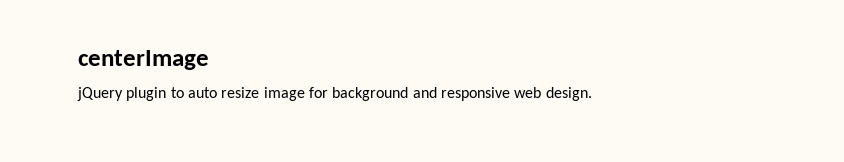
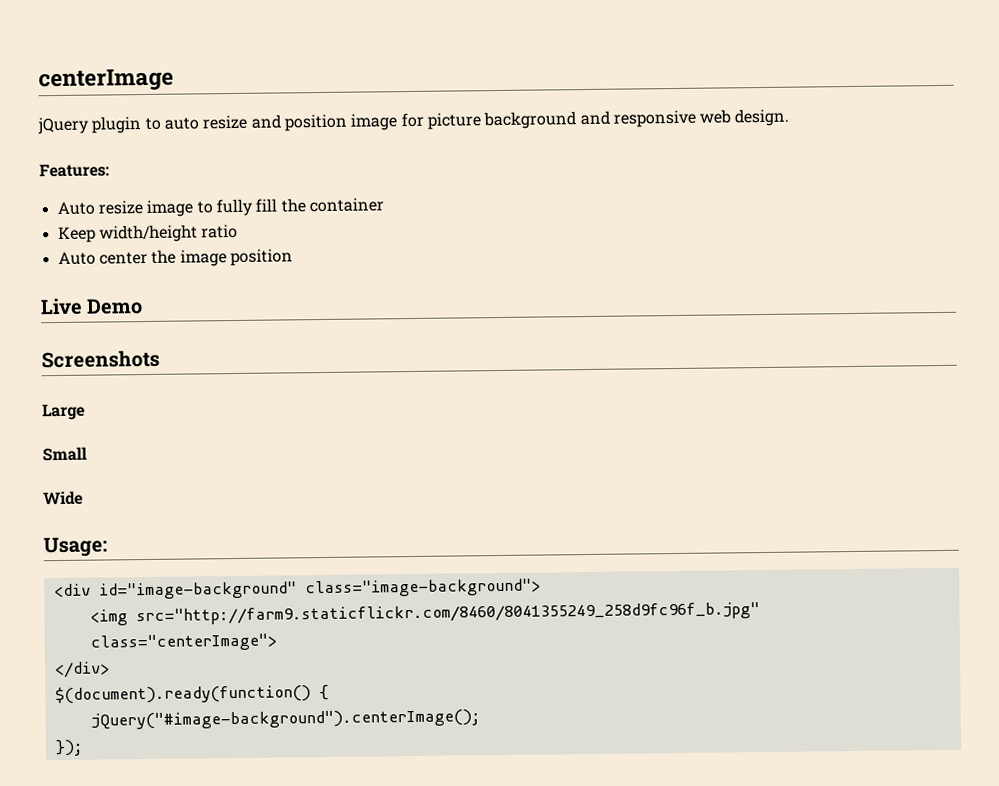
(260, 92) none -> [250,113,348,132] and position
(328, 92) none -> [426,112,482,130] picture
(592, 94) none -> [39,163,110,178] [56,197,384,217] [57,223,239,244] [57,248,293,267] [40,297,144,316] [41,349,160,369] [42,403,85,421] [42,446,87,462] [43,490,83,506] [43,536,107,558] [53,578,541,600] [89,602,760,626] [89,633,277,652] [54,661,110,679] [54,684,329,705] [90,709,481,730] [54,739,84,757] // Features: // Auto resize image to fully fill the container // Keep width/height ratio // Auto center the image position // Live Demo // Screenshots // Large // Small // Wide // Usage: // <div id="image-background" class="image-background"> // <img src="http://farm9.staticflickr.com/8460/8041355249_258d9fc96f_b.jpg" class="centerImage"> // </div> // $(document).ready(function() { // jQuery("#image-background").centerImage(); // });

